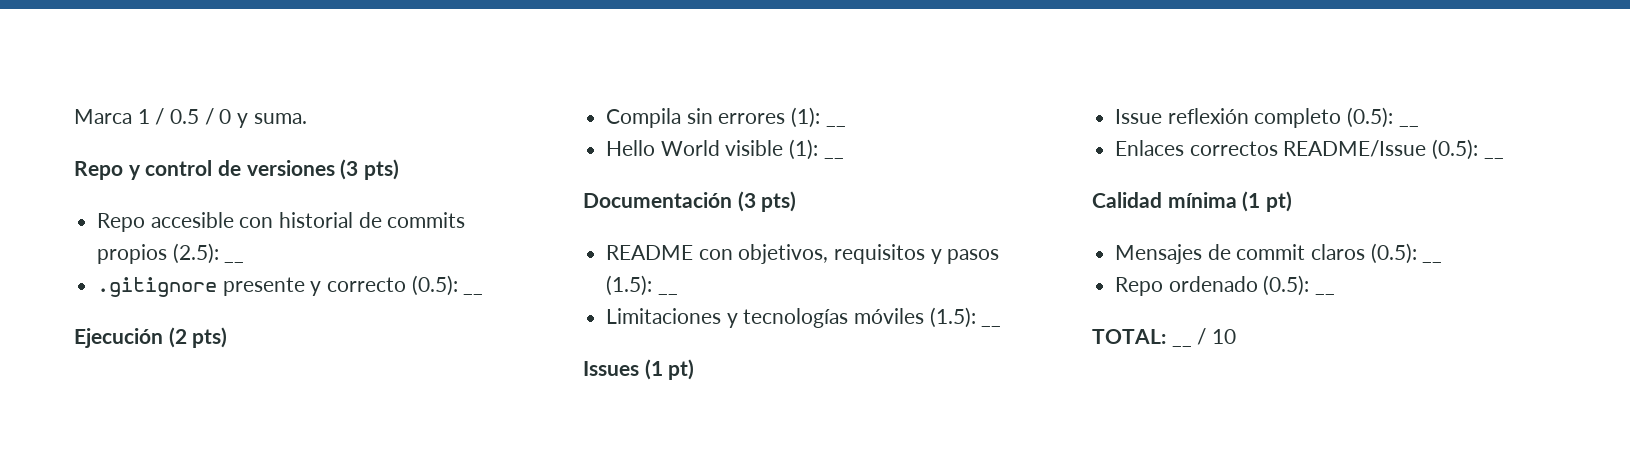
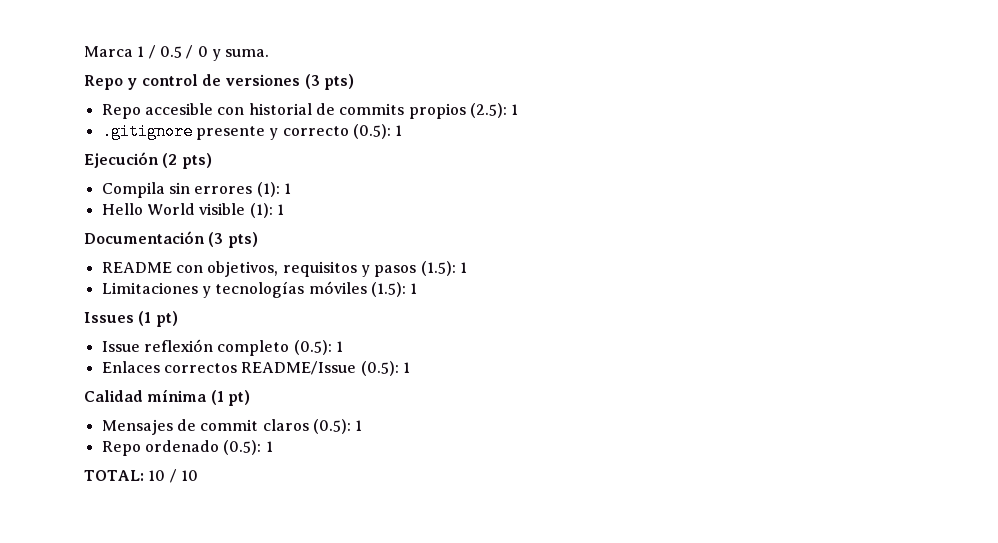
[224,260,245,263] __ -> [511,104,519,115] 1
[463,292,484,295] __ -> [395,125,403,136] 1
[825,124,846,127] __ -> [283,183,291,194] 1
[823,156,844,159] __ -> [276,204,284,215] 1
[657,292,678,295] __ -> [459,262,467,273] 1
[981,324,1002,327] __ -> [410,283,418,294] 1
[1398,124,1419,127] __ -> [335,341,343,352] 1
[1483,156,1504,159] __ -> [402,362,410,373] 1
[1422,260,1443,263] __ -> [355,420,363,431] 1
[1315,292,1336,295] __ -> [265,441,273,452] 1
[1171,344,1192,347] __ -> [148,470,166,481] 10

